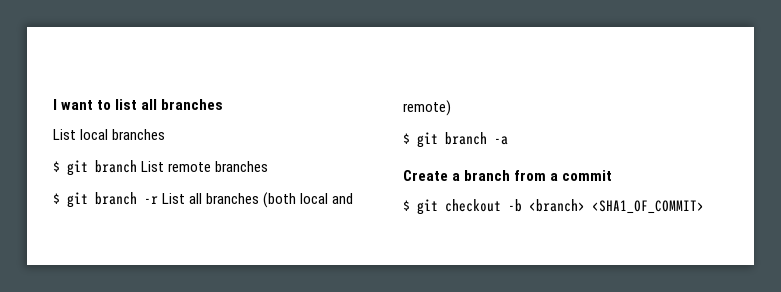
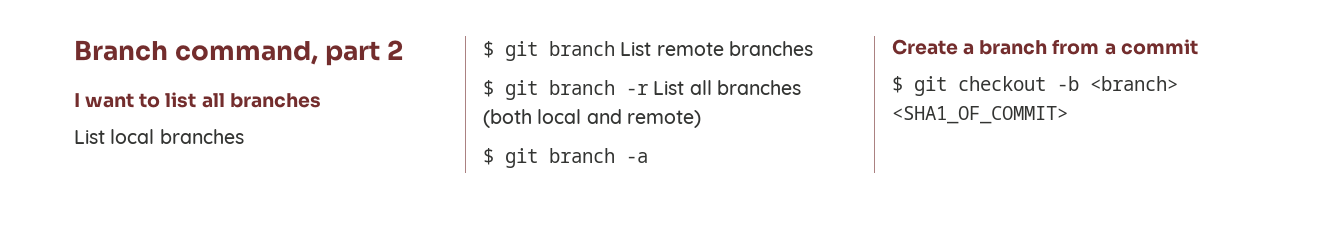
(53, 104) none -> [74,40,404,66] Branch command, part 2 //

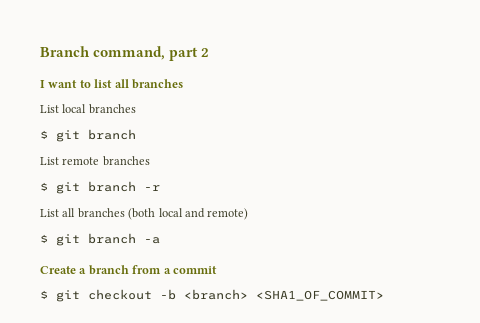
(615, 48) none -> (136, 134) //
(648, 89) none -> (160, 188) //

